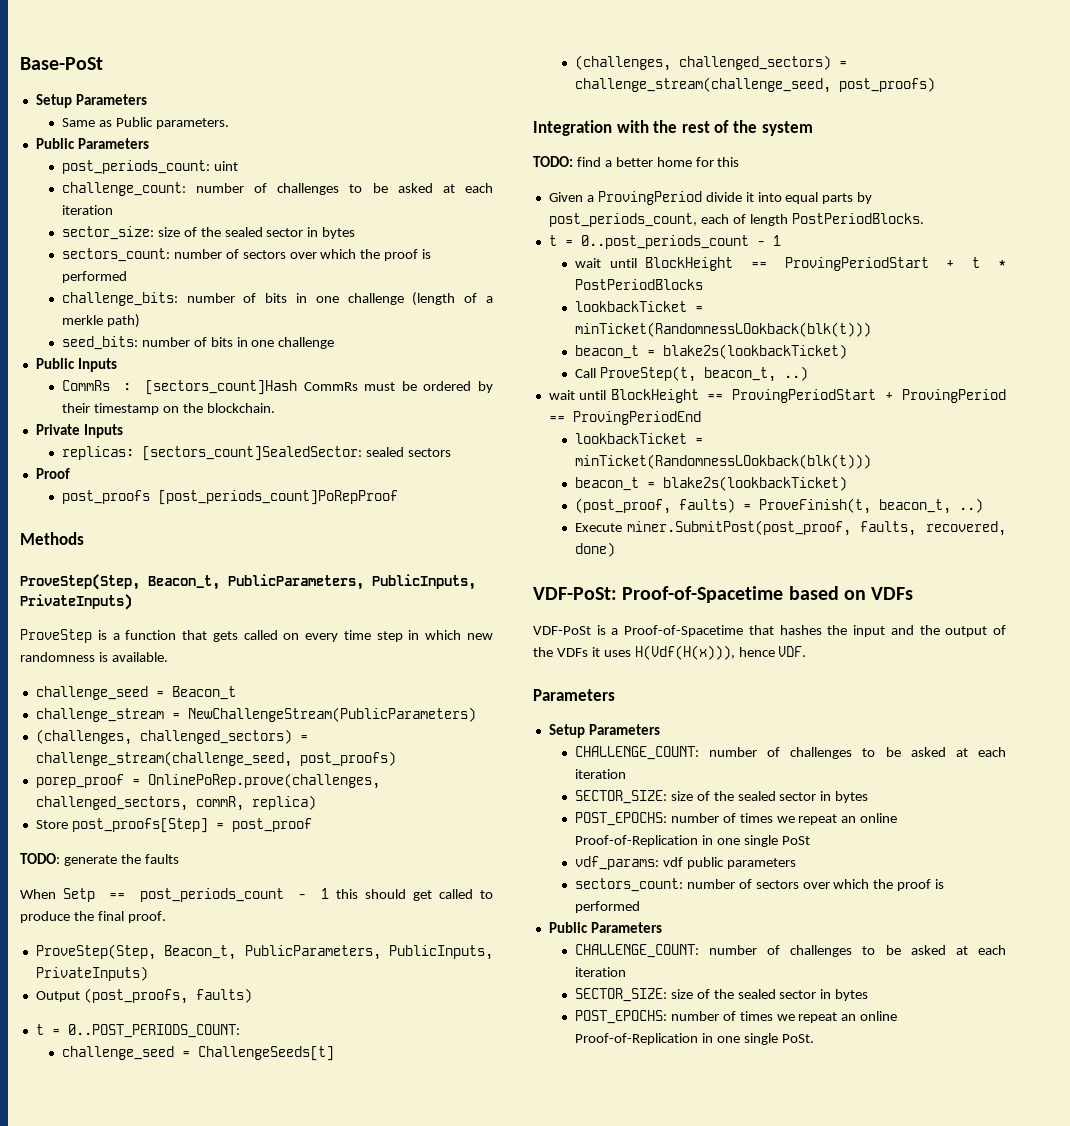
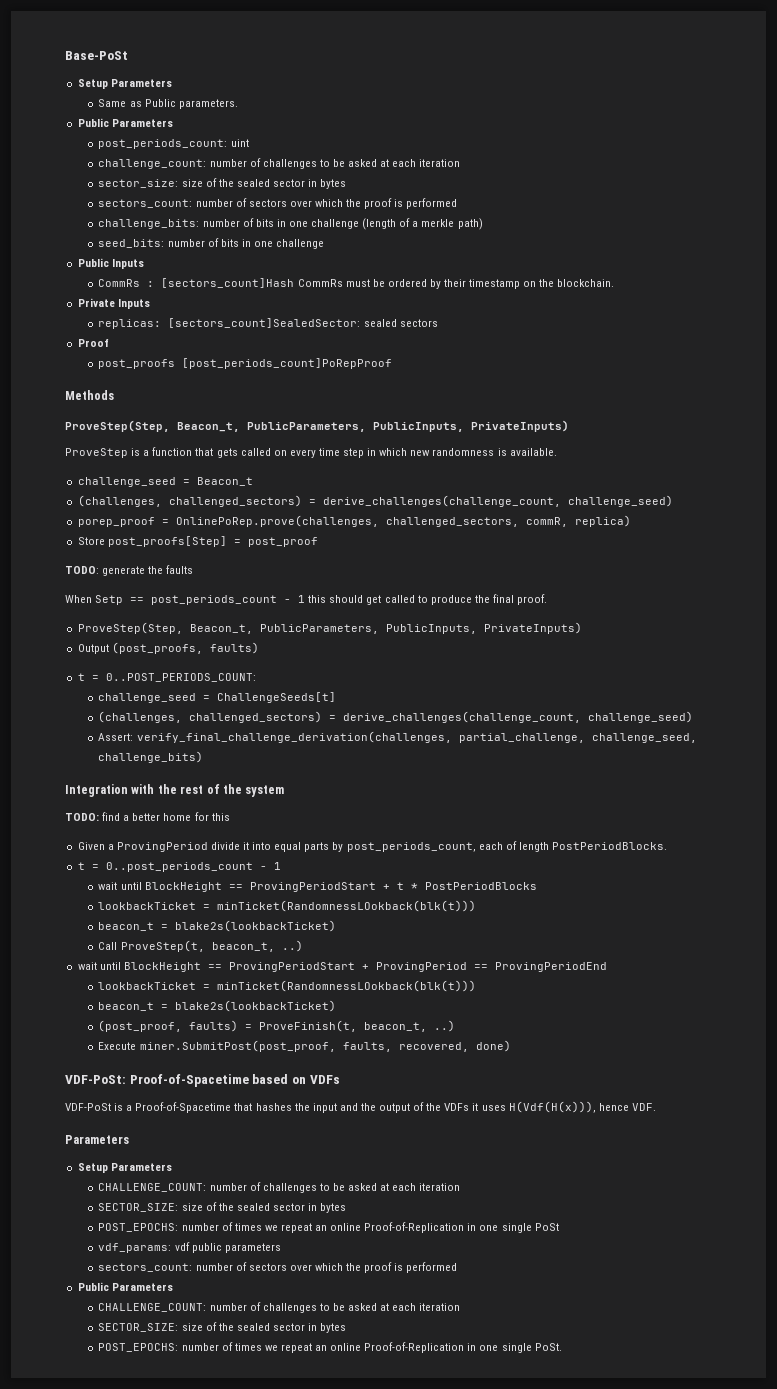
[35,707,476,722] [35,729,308,745] [35,751,396,767] // challenge_stream = NewChallengeStream(PublicParameters) // (challenges, challenged_sectors) = challenge_stream(challenge_seed, post_proofs) -> [77,495,673,507] // (challenges, challenged_sectors) = derive_challenges(challenge_count, challenge_seed)
[574,77,935,93] challenge_stream(challenge_seed, post_proofs) -> [343,711,694,723] [98,731,697,743] [98,751,204,763] derive_challenges(challenge_count, challenge_seed) // Assert: verify_final_challenge_derivation(challenges, partial_challenge, challenge_seed, challenge_bits)

